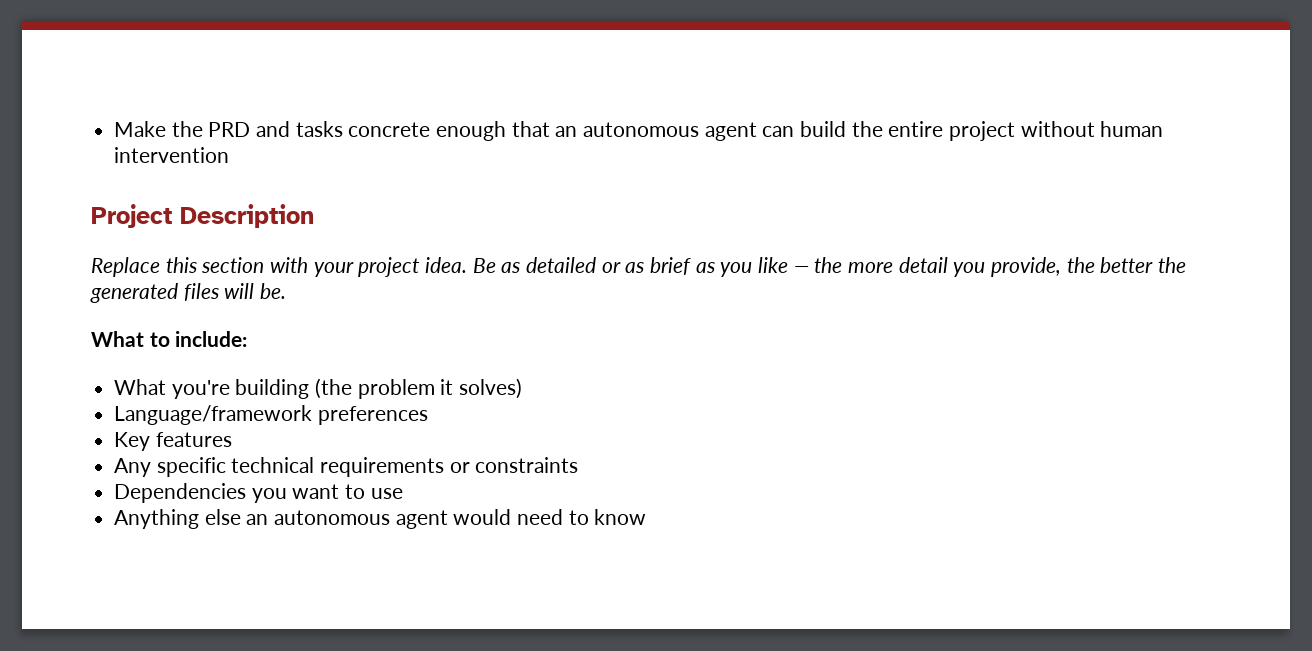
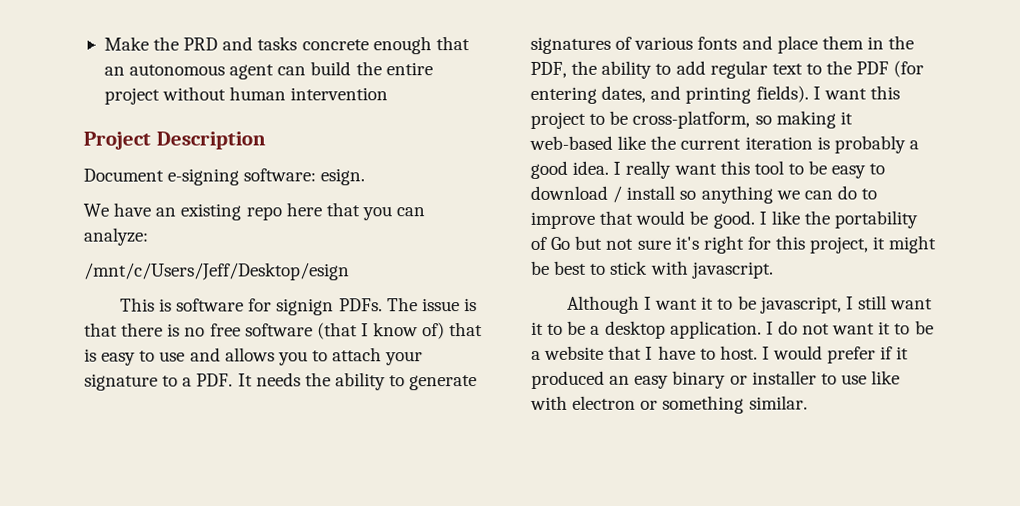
[91,257,1187,277] [90,283,287,303] [91,331,248,347] [114,378,523,399] [114,405,428,425] [114,432,232,451] [114,457,579,477] [114,483,403,503] [114,509,647,529] Replace this section with your project idea. Be as detailed or as brief as you like — the more detail you provide, the better the generated files will be. // What to include: // What you're building (the problem it solves) // Language/framework preferences // Key features // Any specific technical requirements or constraints // Dependencies you want to use // Anything else an autonomous agent would need to know -> [83,168,366,186] [83,202,426,221] [83,227,148,246] [84,262,350,281] [119,297,477,316] [84,322,484,340] [84,347,424,366] [84,372,478,391] [530,35,915,54] [530,60,925,79] [530,85,900,104] [530,110,853,129] [529,135,919,154] [530,160,886,179] [530,185,878,204] [530,210,919,229] [530,235,938,254] [531,260,774,279] [566,295,934,314] [531,320,934,339] [531,345,910,364] [531,370,901,389] [530,395,808,414] Document e-signing software: esign. // We have an existing repo here that you can analyze: // /mnt/c/Users/Jeff/Desktop/esign // This is software for signign PDFs. The issue is that there is no free software (that I know of) that is easy to use and allows you to attach your signature to a PDF. It needs the ability to generate signatures of various fonts and place them in the PDF, the ability to add regular text to the PDF (for entering dates, and printing fields). I want this project to be cross-platform, so making it web-based like the current iteration is probably a good idea. I really want this tool to be easy to download / install so anything we can do to improve that would be good. I like the portability of Go but not sure it's right for this project, it might be best to stick with javascript. // Although I want it to be javascript, I still want it to be a desktop application. I do not want it to be a website that I have to host. I would prefer if it produced an easy binary or installer to use like with electron or something similar.

